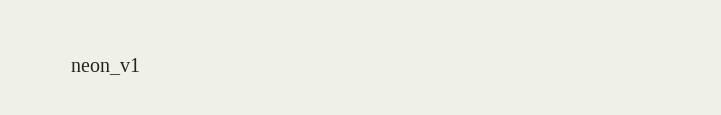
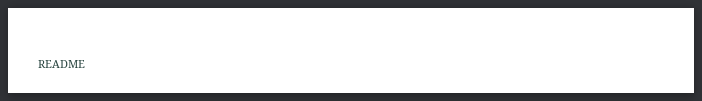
[71,58,140,75] neon_v1 -> [38,60,85,68] README

